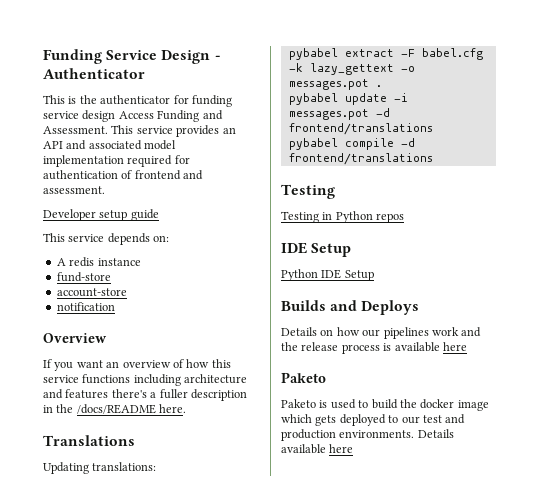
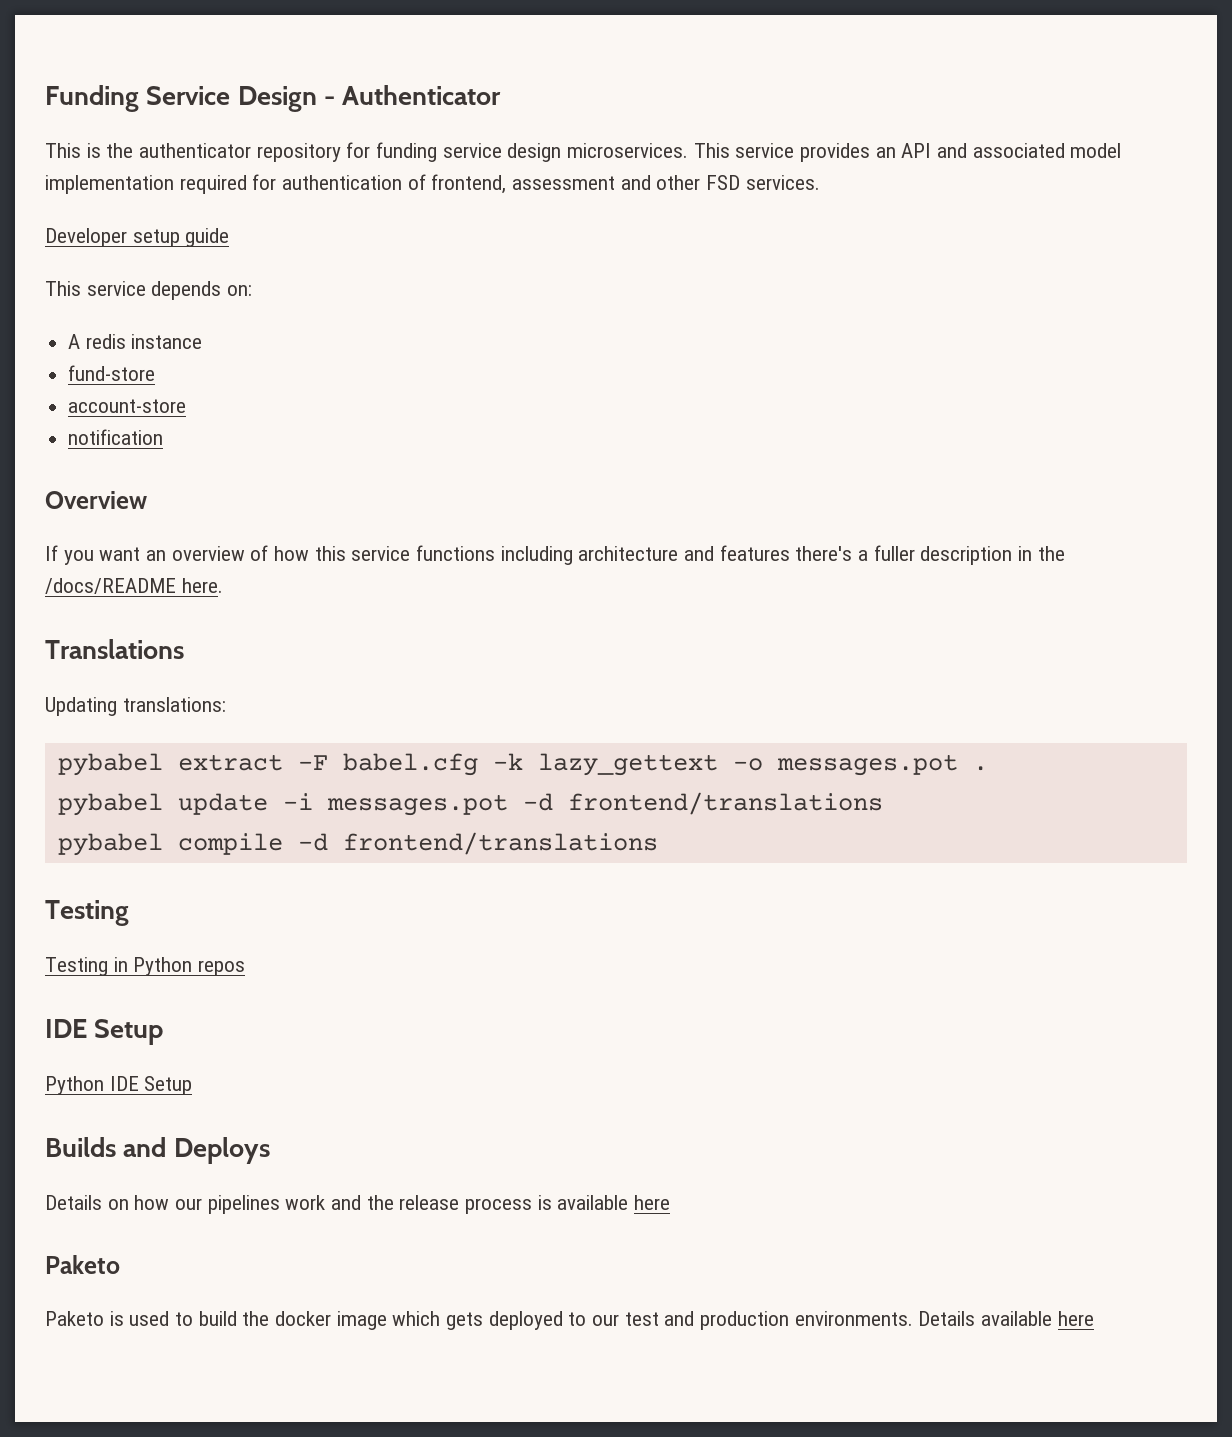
(171, 100) none -> [256,143,341,162] repository
[118,110,223,122] [43,126,108,134] Access Funding and Assessment. -> [567,143,689,158] microservices.
[134,170,204,180] [43,186,105,194] frontend and assessment. -> [431,174,820,194] frontend, assessment and other FSD services.

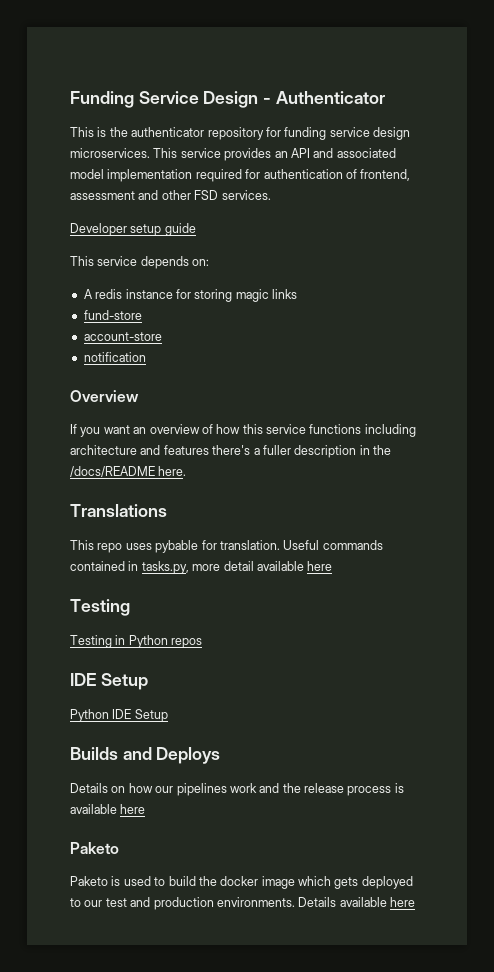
(203, 341) none -> [175,289,297,302] for storing magic links
[45,697,226,716] [57,753,988,776] [57,792,883,816] [57,832,658,856] Updating translations: // pybabel extract -F babel.cfg -k lazy_gettext -o messages.pot . // pybabel update -i messages.pot -d frontend/translations // pybabel compile -d frontend/translations -> [70,540,383,553] [70,561,333,574] This repo uses pybable for translation. Useful commands contained in tasks.py, more detail available here

